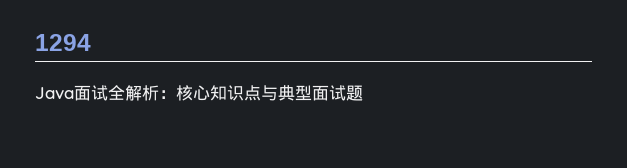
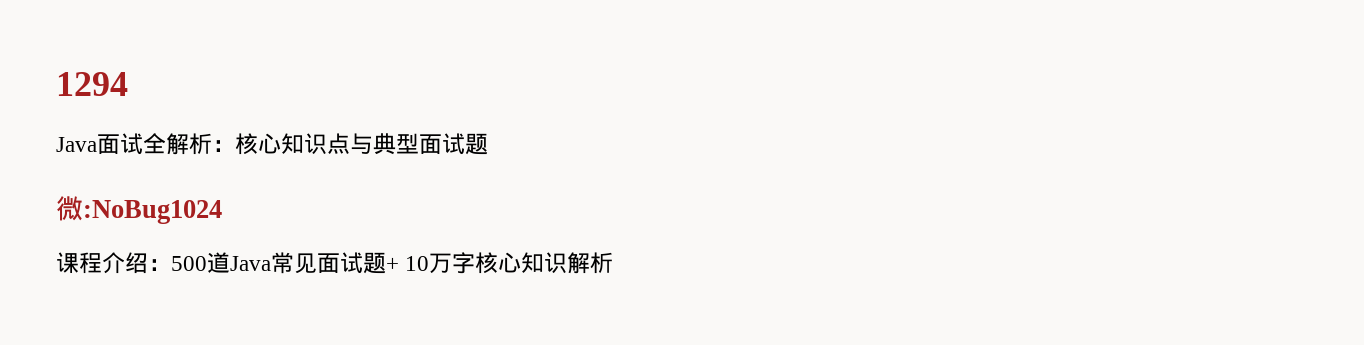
(363, 93) none -> [56,196,222,224] [56,252,614,274] // 微:NoBug1024 // 课程介绍：500道Java常见面试题+ 10万字核心知识解析

